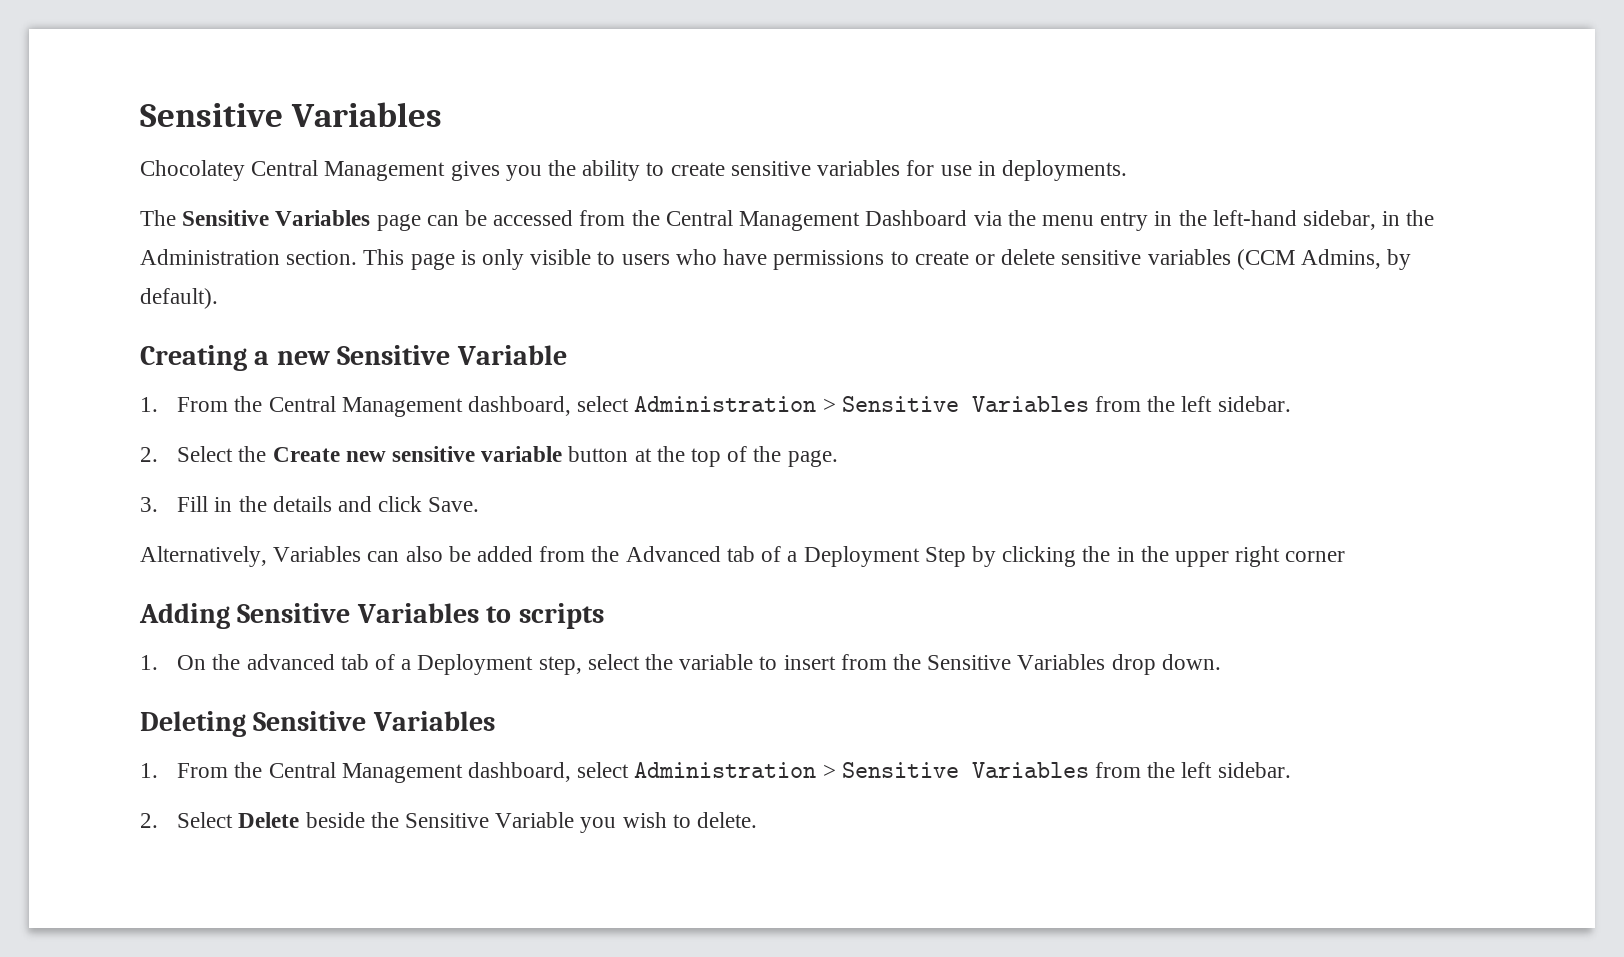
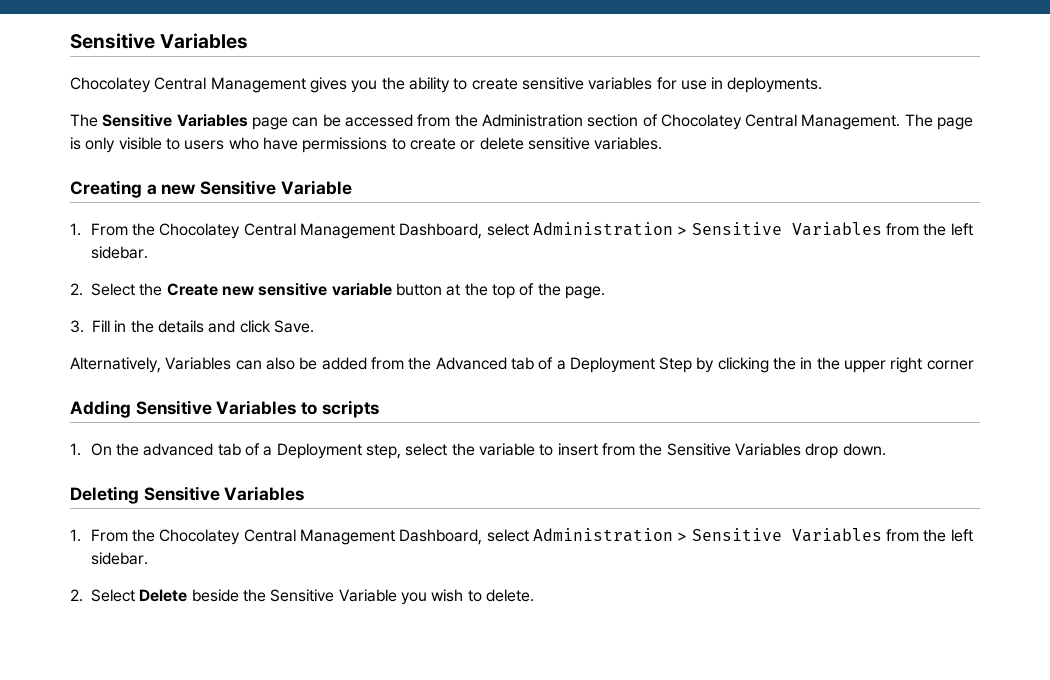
[665,210,1435,231] [140,249,405,265] Central Management Dashboard via the menu entry in the left-hand sidebar, in the Administration section. This -> [481,114,933,130] Administration section of Chocolatey Central Management. The
[1147,249,1412,270] [140,288,218,309] variables (CCM Admins, by default). -> [594,137,663,150] variables.
[268,396,571,417] Central Management dashboard, -> [159,223,483,239] Chocolatey Central Management Dashboard,
[268,762,571,783] Central Management dashboard, -> [159,529,483,545] Chocolatey Central Management Dashboard,

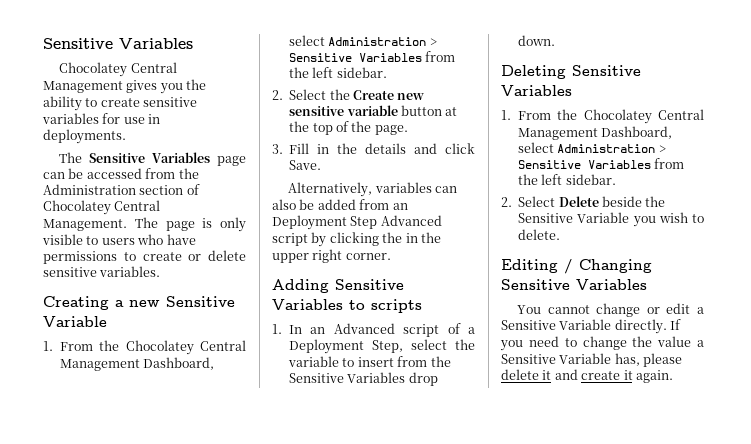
[165,357,232,370] Variables -> [374,182,432,193] variables
[408,357,693,373] the Advanced tab of a Deployment Step -> [392,203,408,210] [272,215,442,230] [272,233,308,246] an Deployment Step Advanced script
[926,360,974,370] corner -> [345,253,391,260] corner.
[90,443,402,459] On the advanced tab of a Deployment step, -> [289,323,475,337] [289,339,404,354] In an Advanced script of a Deployment Step,
(534, 595) none -> [501,259,652,274] [501,279,647,290] [517,303,704,317] [501,319,682,334] [500,336,704,351] [501,353,683,367] [501,369,673,383] // Editing / Changing Sensitive Variables // You cannot change or edit a Sensitive Variable directly. If you need to change the value a Sensitive Variable has, please delete it and create it again.

